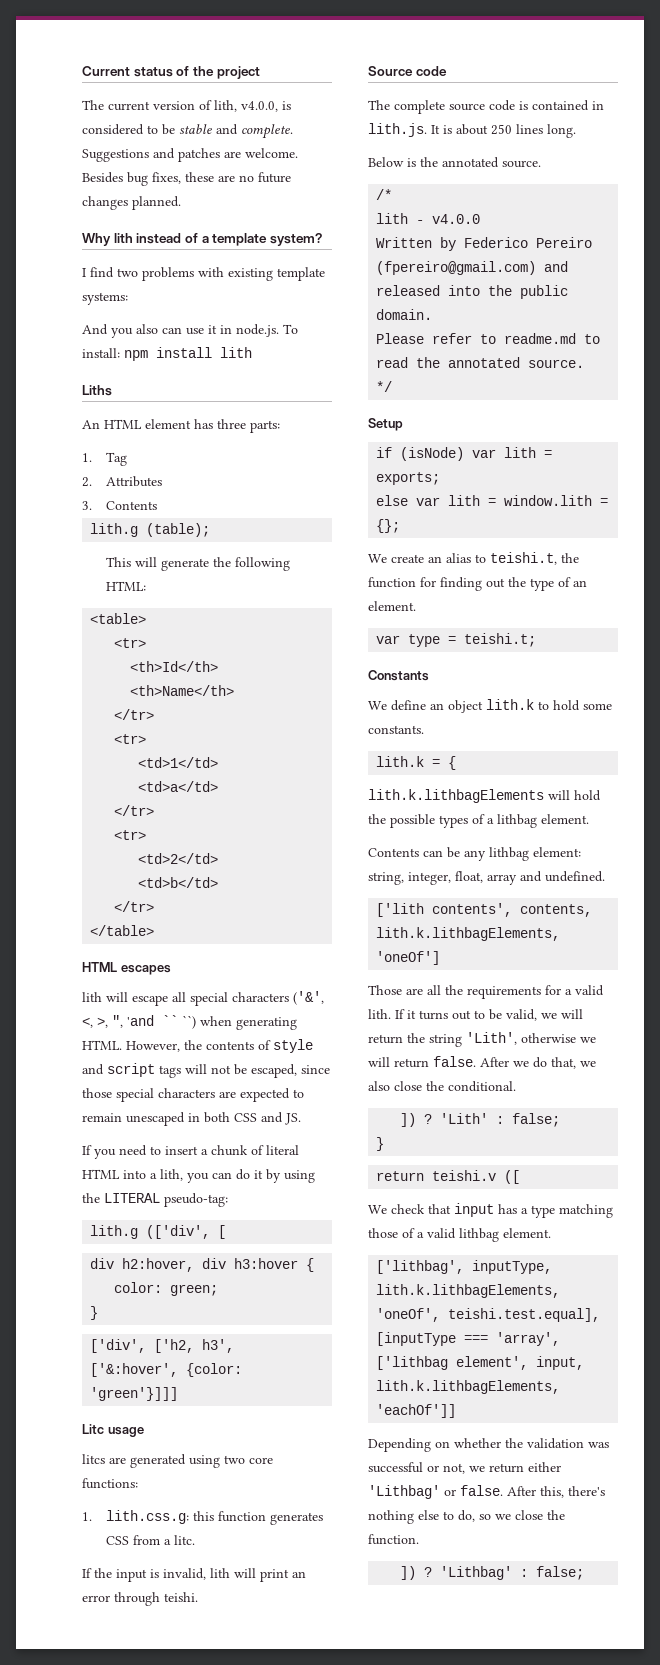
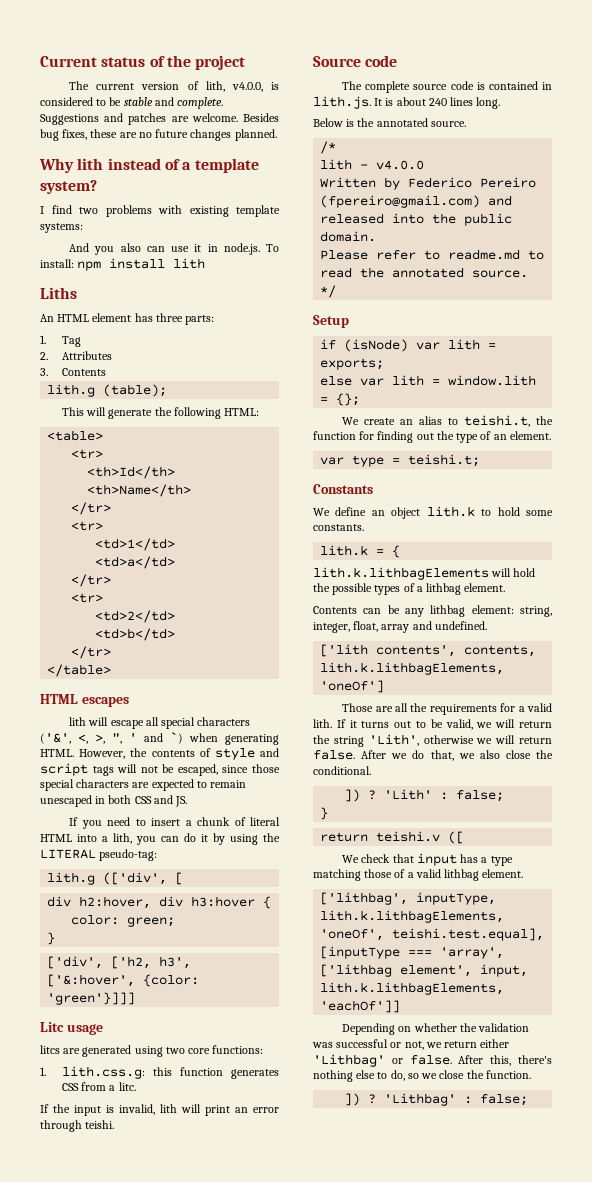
[127,1015,196,1029] 'and `` ``) -> [129,732,183,744] ' and `)
[491,124,512,135] 250 -> [428,98,447,106] 240

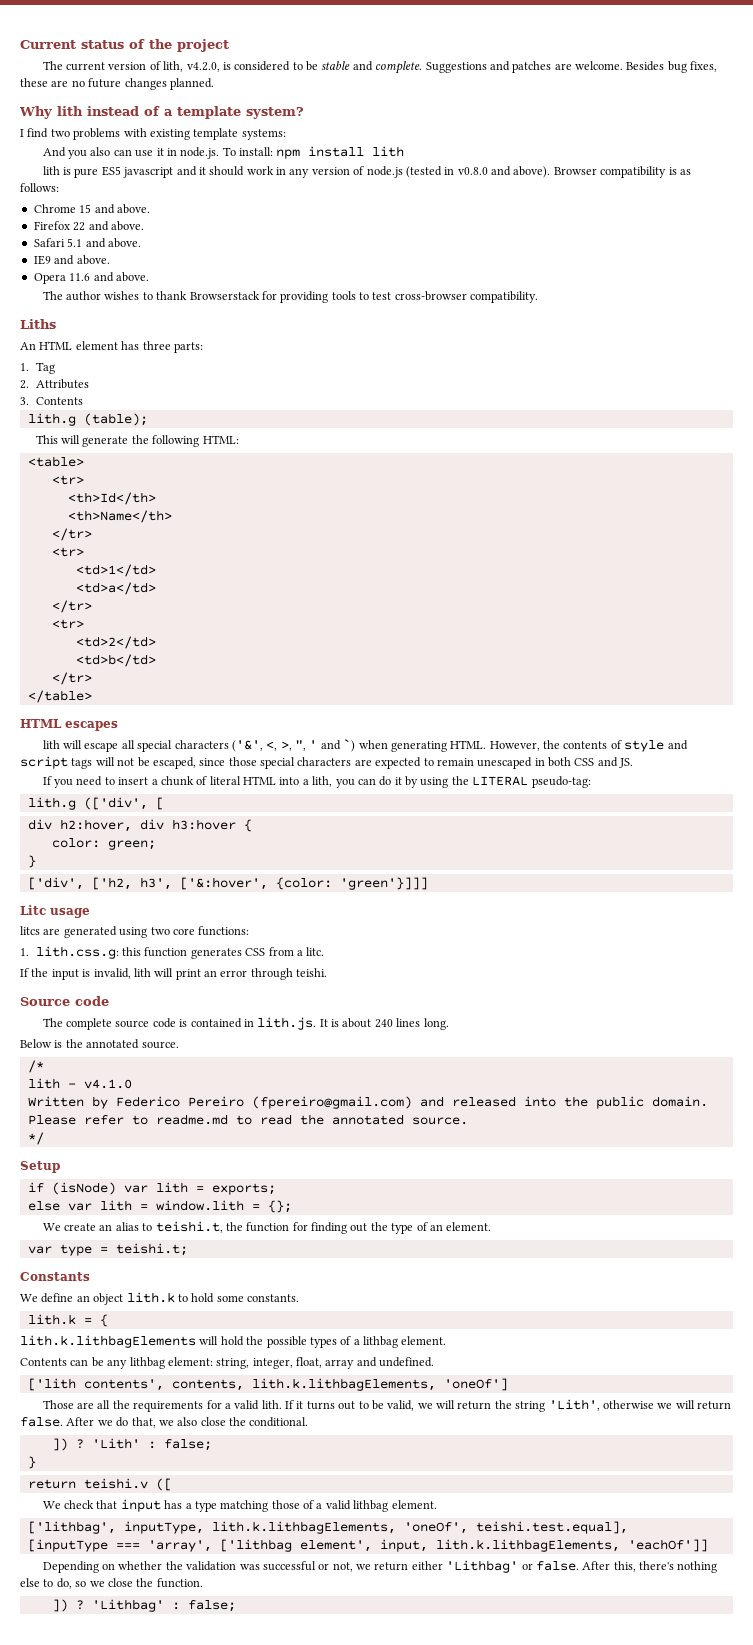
[231,82,263,92] v4.0.0, -> [186,62,220,72] v4.2.0,
(206, 263) none -> [42,166,691,178] [20,183,59,192] [33,204,150,214] [33,221,144,231] [33,238,141,248] [33,255,110,265] [33,272,149,284] [42,291,539,303] // lith is pure ES5 javascript and it should work in any version of node.js (tested in v0.8.0 and above). Browser compatibility is as follows: // Chrome 15 and above. // Firefox 22 and above. // Safari 5.1 and above. // IE9 and above. // Opera 11.6 and above. // The author wishes to thank Browserstack for providing tools to test cross-browser compatibility.
[376,160,425,170] v4.0.0 -> [83,1079,132,1089] v4.1.0

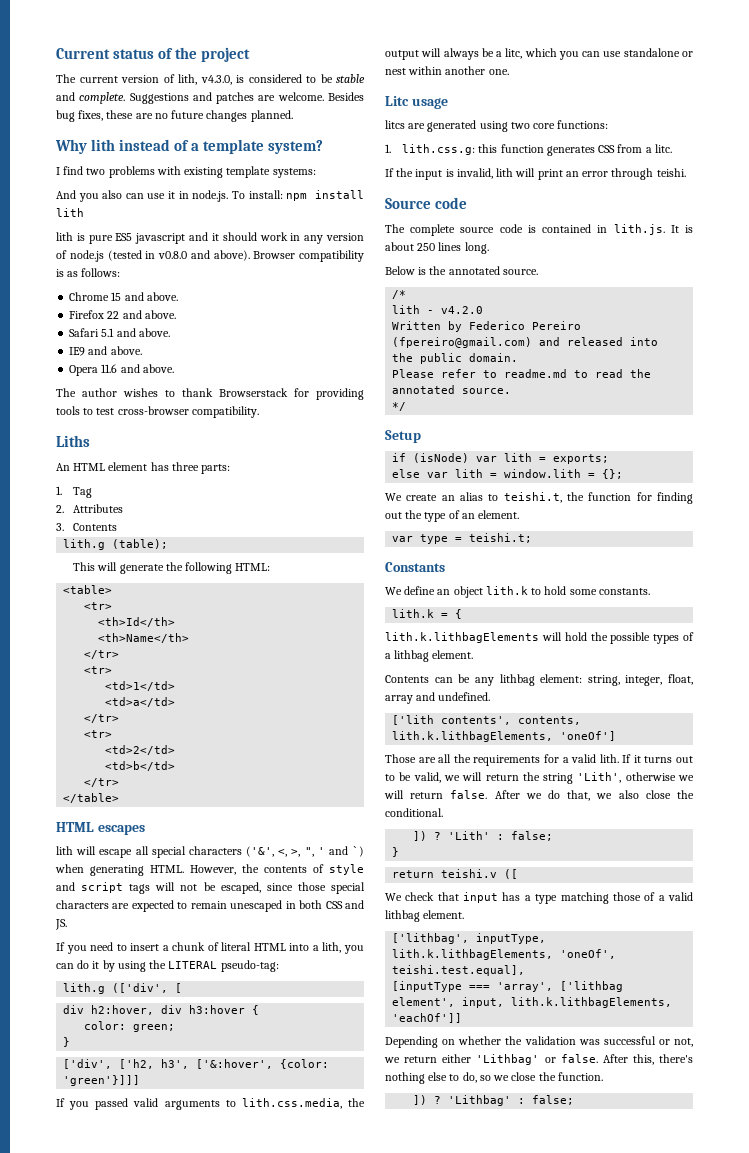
[186,62,220,72] v4.2.0, -> [200,75,232,85] v4.3.0,
(428, 883) none -> [56,1098,365,1110] [385,48,693,60] [385,66,509,75] // If you passed valid arguments to lith.css.media, the output will always be a litc, which you can use standalone or nest within another one.
[374,1019,393,1028] 240 -> [417,243,436,251] 250
[83,1079,132,1089] v4.1.0 -> [441,306,484,314] v4.2.0

